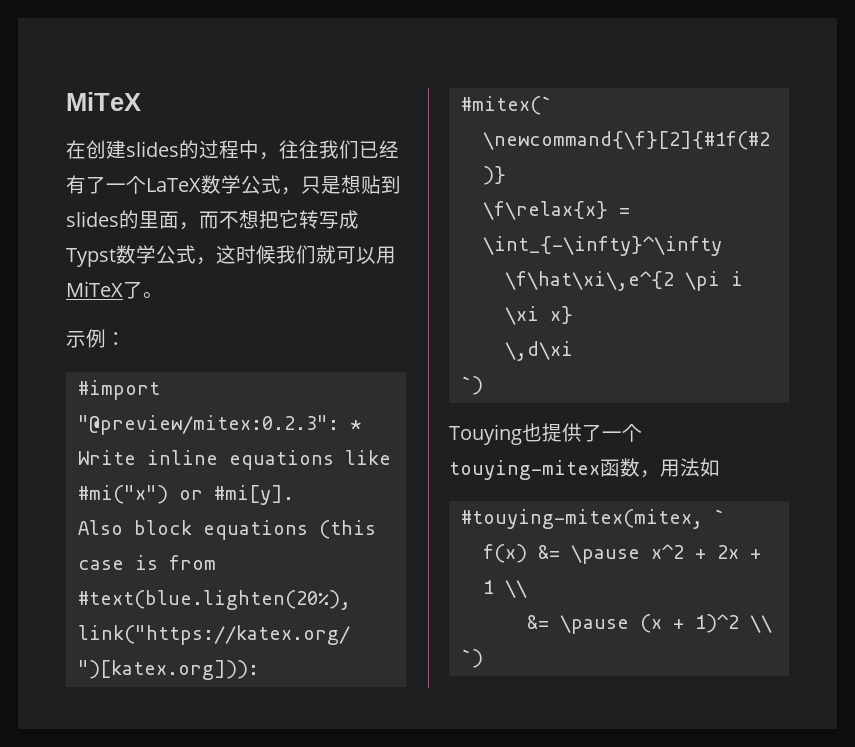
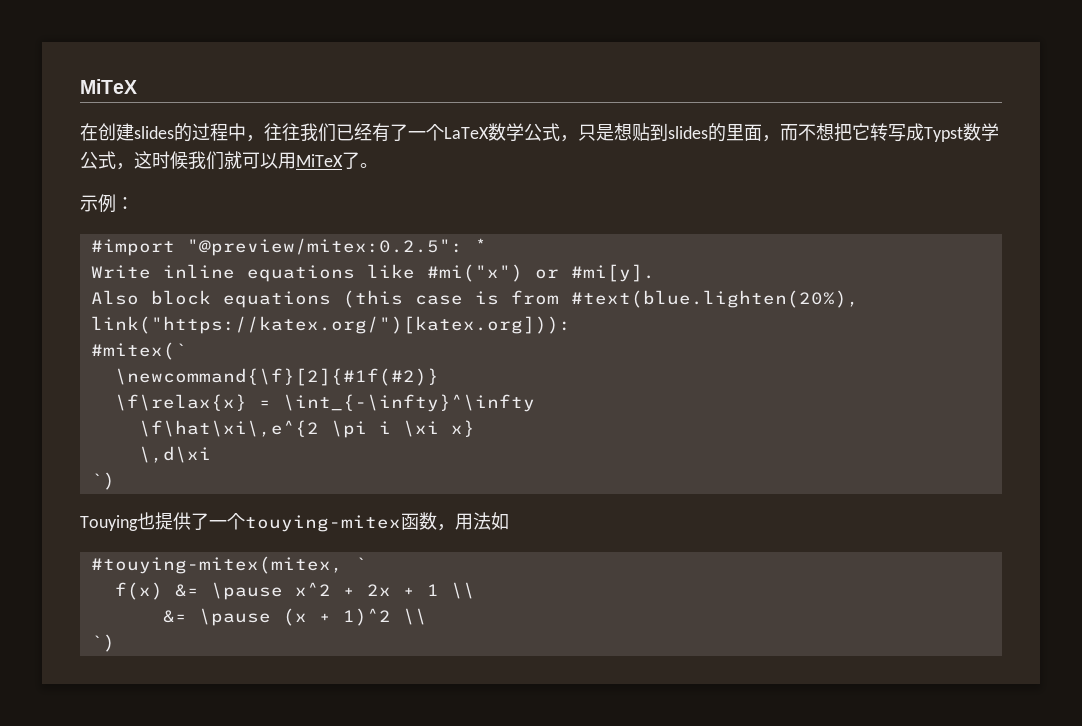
[77,415,339,435] "@preview/mitex:0.2.3": -> [186,238,463,256] "@preview/mitex:0.2.5":

